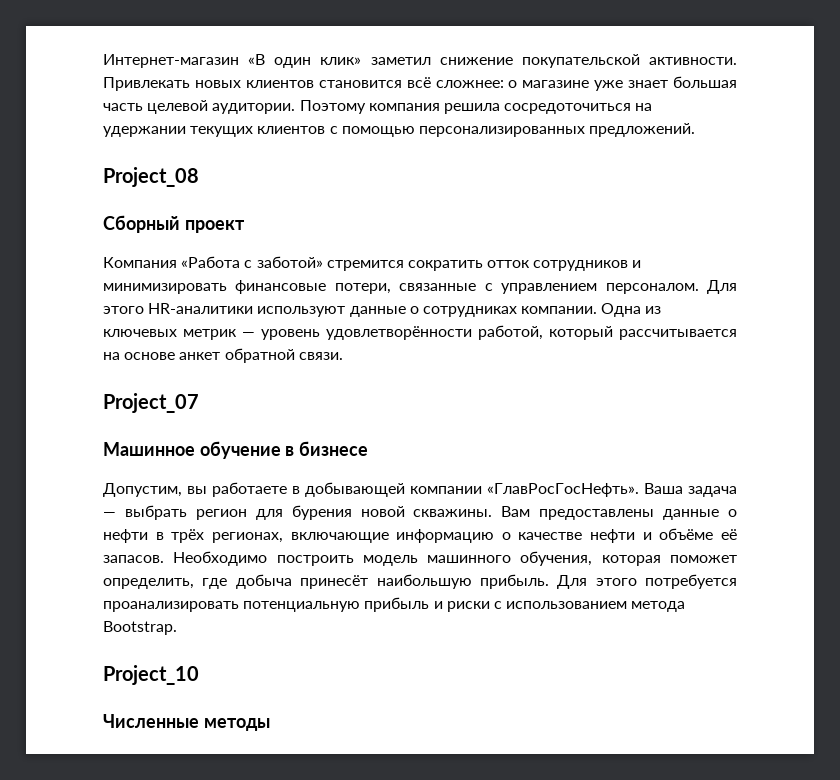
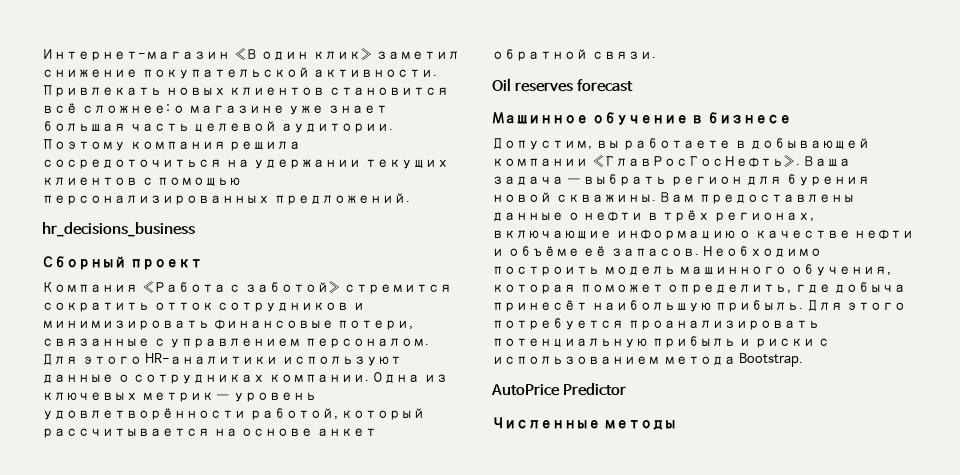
[103,167,199,187] Project_08 -> [42,222,195,237] hr_decisions_business
[103,393,199,413] Project_07 -> [492,78,633,92] Oil reserves forecast
[103,665,199,685] Project_10 -> [491,383,626,396] AutoPrice Predictor

